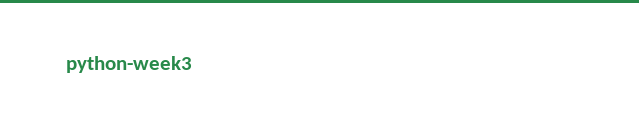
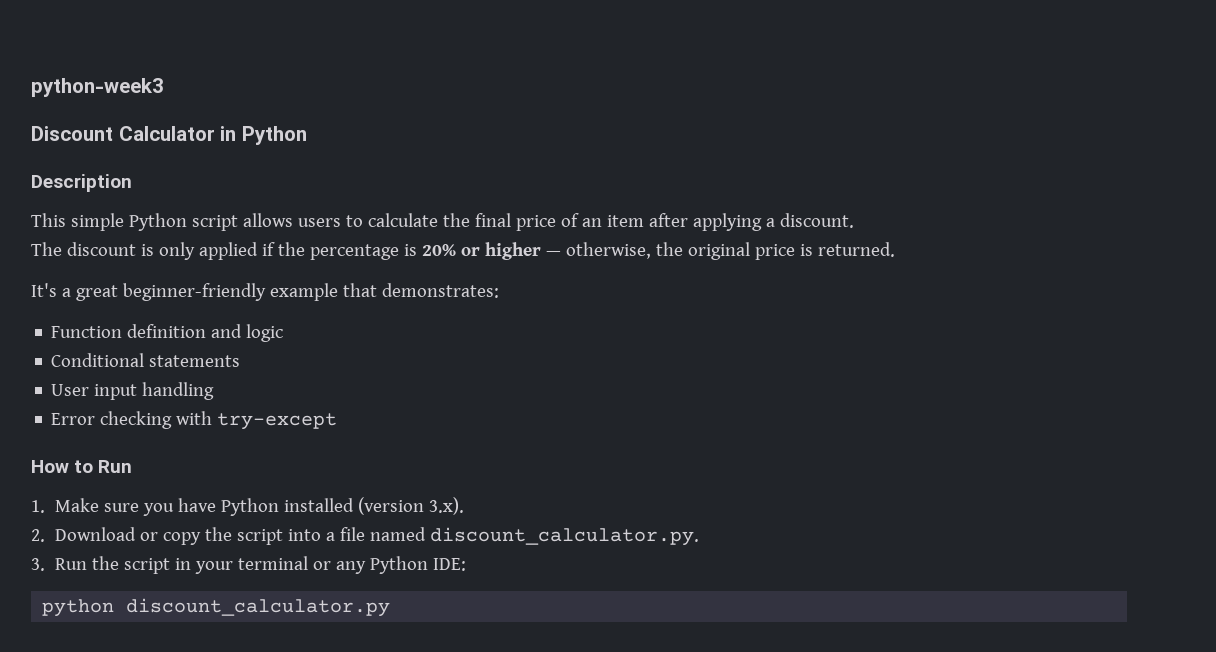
(192, 64) none -> [31,126,307,145] [31,174,132,192] [31,213,854,231] [31,242,895,260] [31,283,499,301] [51,324,284,342] [51,353,241,367] [51,382,215,400] [51,411,338,430] [31,460,133,473] [31,497,464,516] [31,527,699,546] [31,556,466,574] [42,598,391,617] // Discount Calculator in Python // Description // This simple Python script allows users to calculate the final price of an item after applying a discount. // The discount is only applied if the percentage is 20% or higher — otherwise, the original price is returned. // It's a great beginner-friendly example that demonstrates: // Function definition and logic // Conditional statements // User input handling // Error checking with try-except // How to Run // 1. Make sure you have Python installed (version 3.x). // 2. Download or copy the script into a file named discount_calculator.py. // 3. Run the script in your terminal or any Python IDE: // python discount_calculator.py

